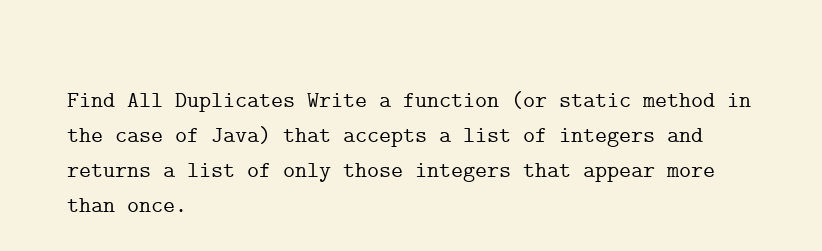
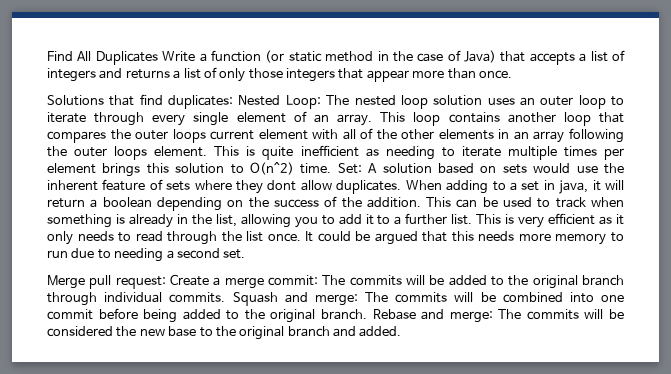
(187, 207) none -> [47,94,624,109] [47,111,624,126] [47,128,625,143] [47,145,624,160] [47,162,624,177] [47,179,625,194] [47,196,624,211] [47,213,624,228] [47,231,624,245] [47,248,246,262] [47,274,624,289] [47,292,624,306] [47,308,624,323] [47,326,402,340] // Solutions that find duplicates: Nested Loop: The nested loop solution uses an outer loop to iterate through every single element of an array. This loop contains another loop that compares the outer loops current element with all of the other elements in an array following the outer loops element. This is quite inefficient as needing to iterate multiple times per element brings this solution to O(n^2) time. Set: A solution based on sets would use the inherent feature of sets where they dont allow duplicates. When adding to a set in java, it will return a boolean depending on the success of the addition. This can be used to track when something is already in the list, allowing you to add it to a further list. This is very efficient as it only needs to read through the list once. It could be argued that this needs more memory to run due to needing a second set. // Merge pull request: Create a merge commit: The commits will be added to the original branch through individual commits. Squash and merge: The commits will be combined into one commit before being added to the original branch. Rebase and merge: The commits will be considered the new base to the original branch and added.

